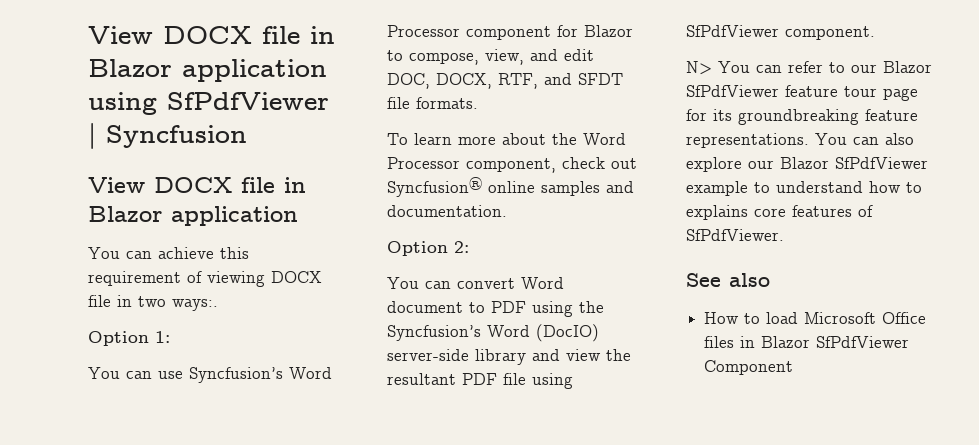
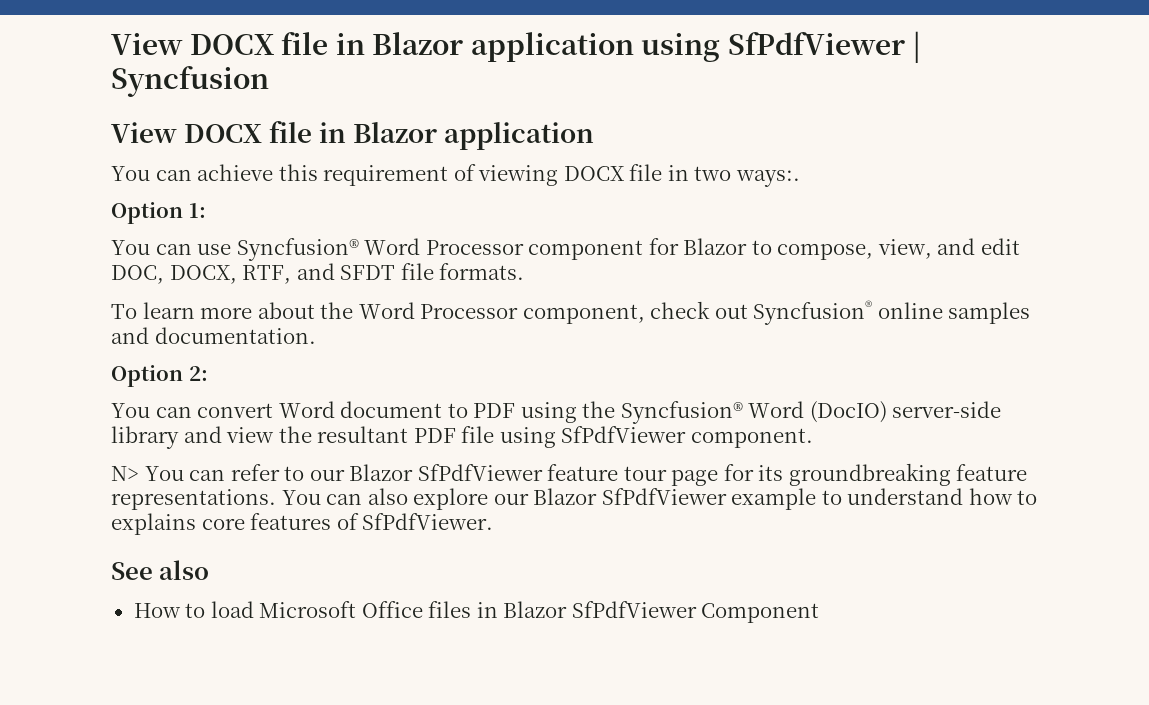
[189,367,283,383] Syncfusion’s -> [236,238,359,261] Syncfusion®
[387,325,481,341] Syncfusion’s -> [620,401,743,424] Syncfusion®

